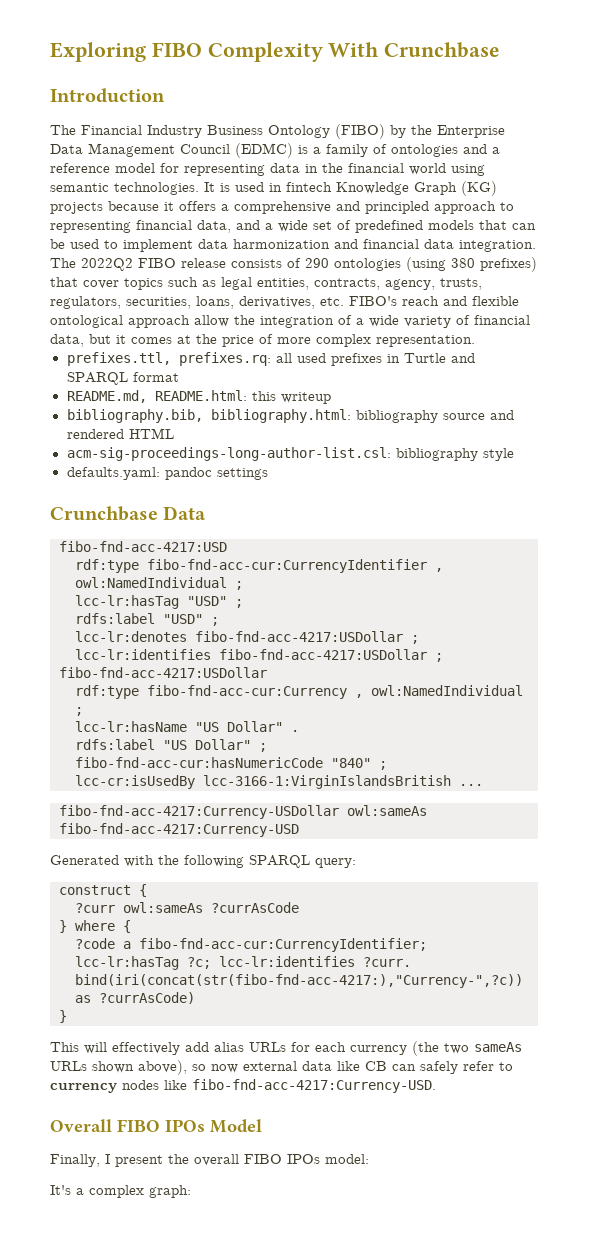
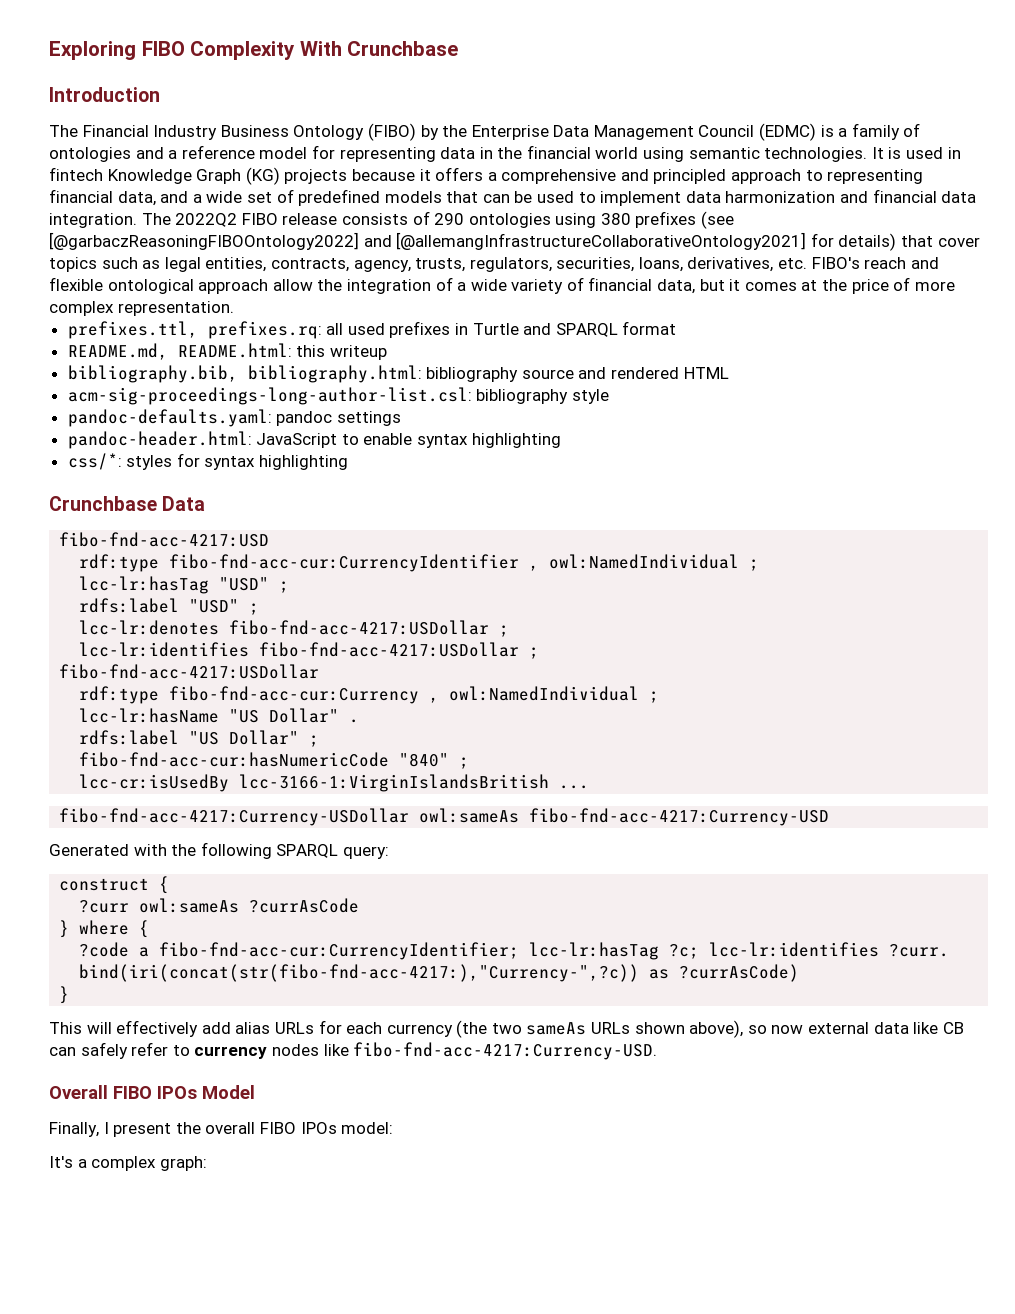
[406,257,537,272] (using 380 prefixes) -> [555,211,735,229] [49,232,897,251] using 380 prefixes (see [@garbaczReasoningFIBOOntology2022] and [@allemangInfrastructureCollaborativeOntology2021] for details)
[66,467,160,480] defaults.yaml: -> [67,409,272,427] pandoc-defaults.yaml:
(268, 474) none -> [67,431,561,449] [67,453,349,470] // pandoc-header.html: JavaScript to enable syntax highlighting // css/*: styles for syntax highlighting

